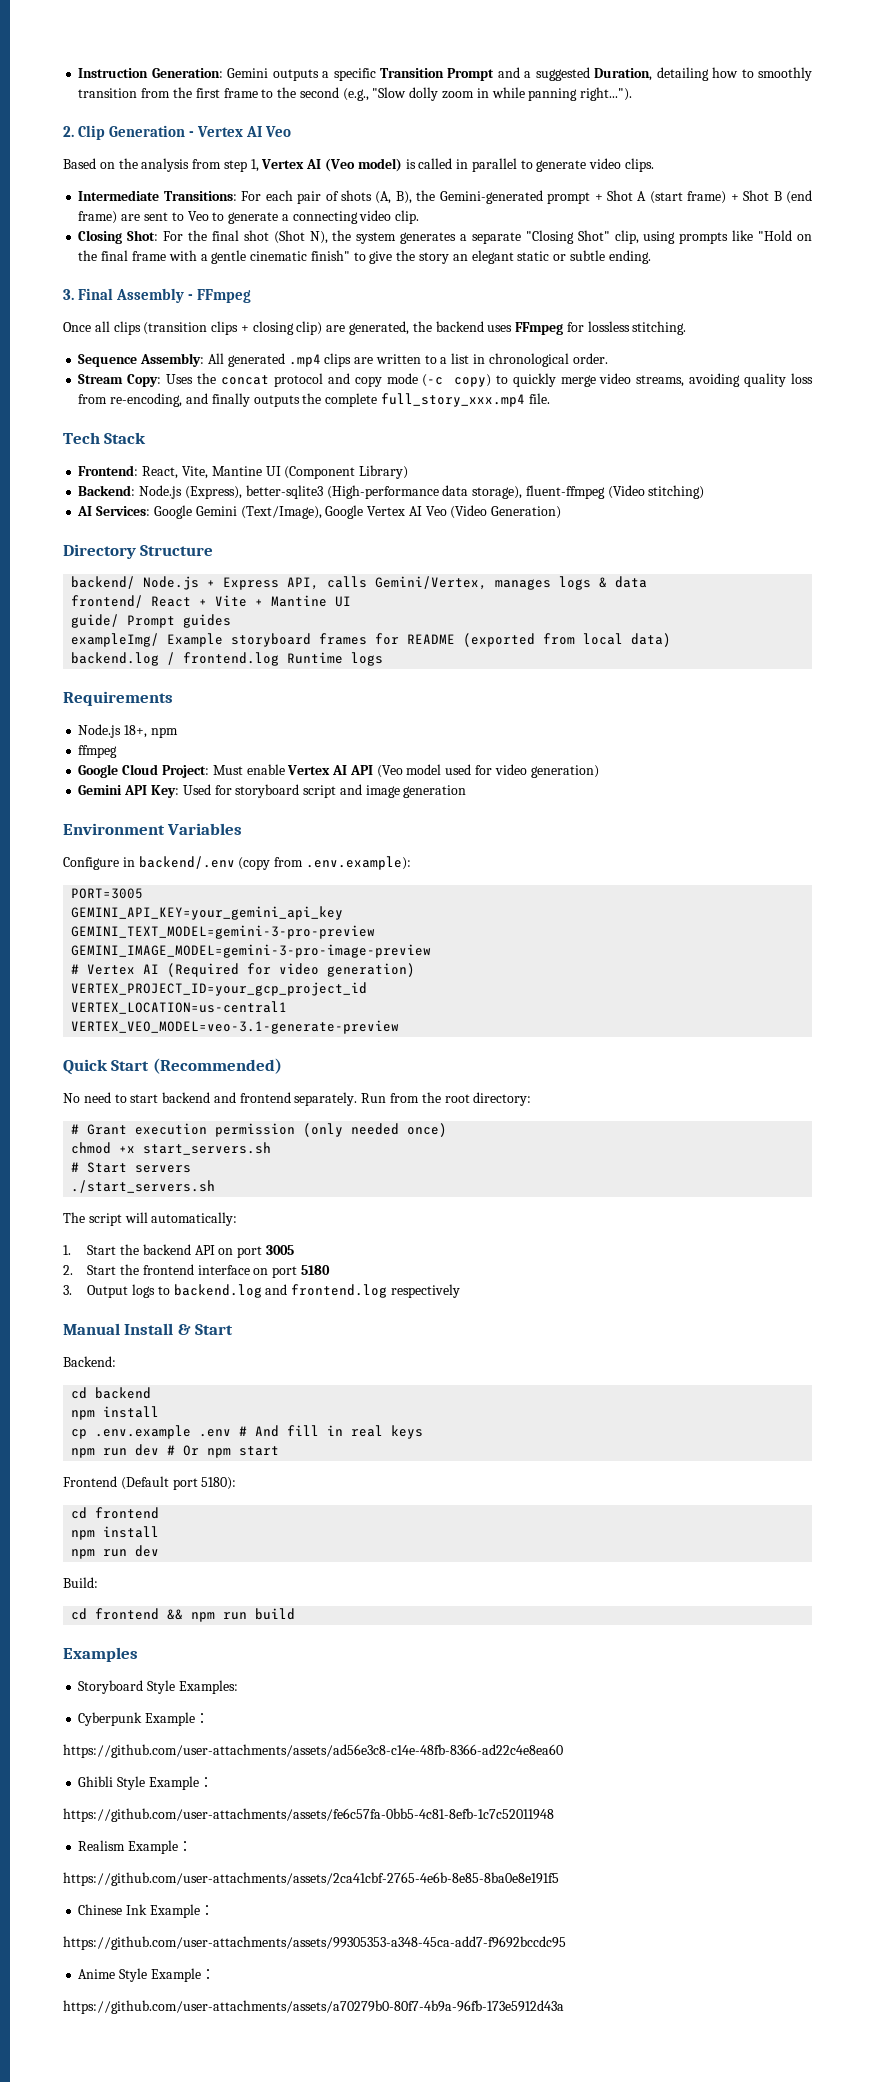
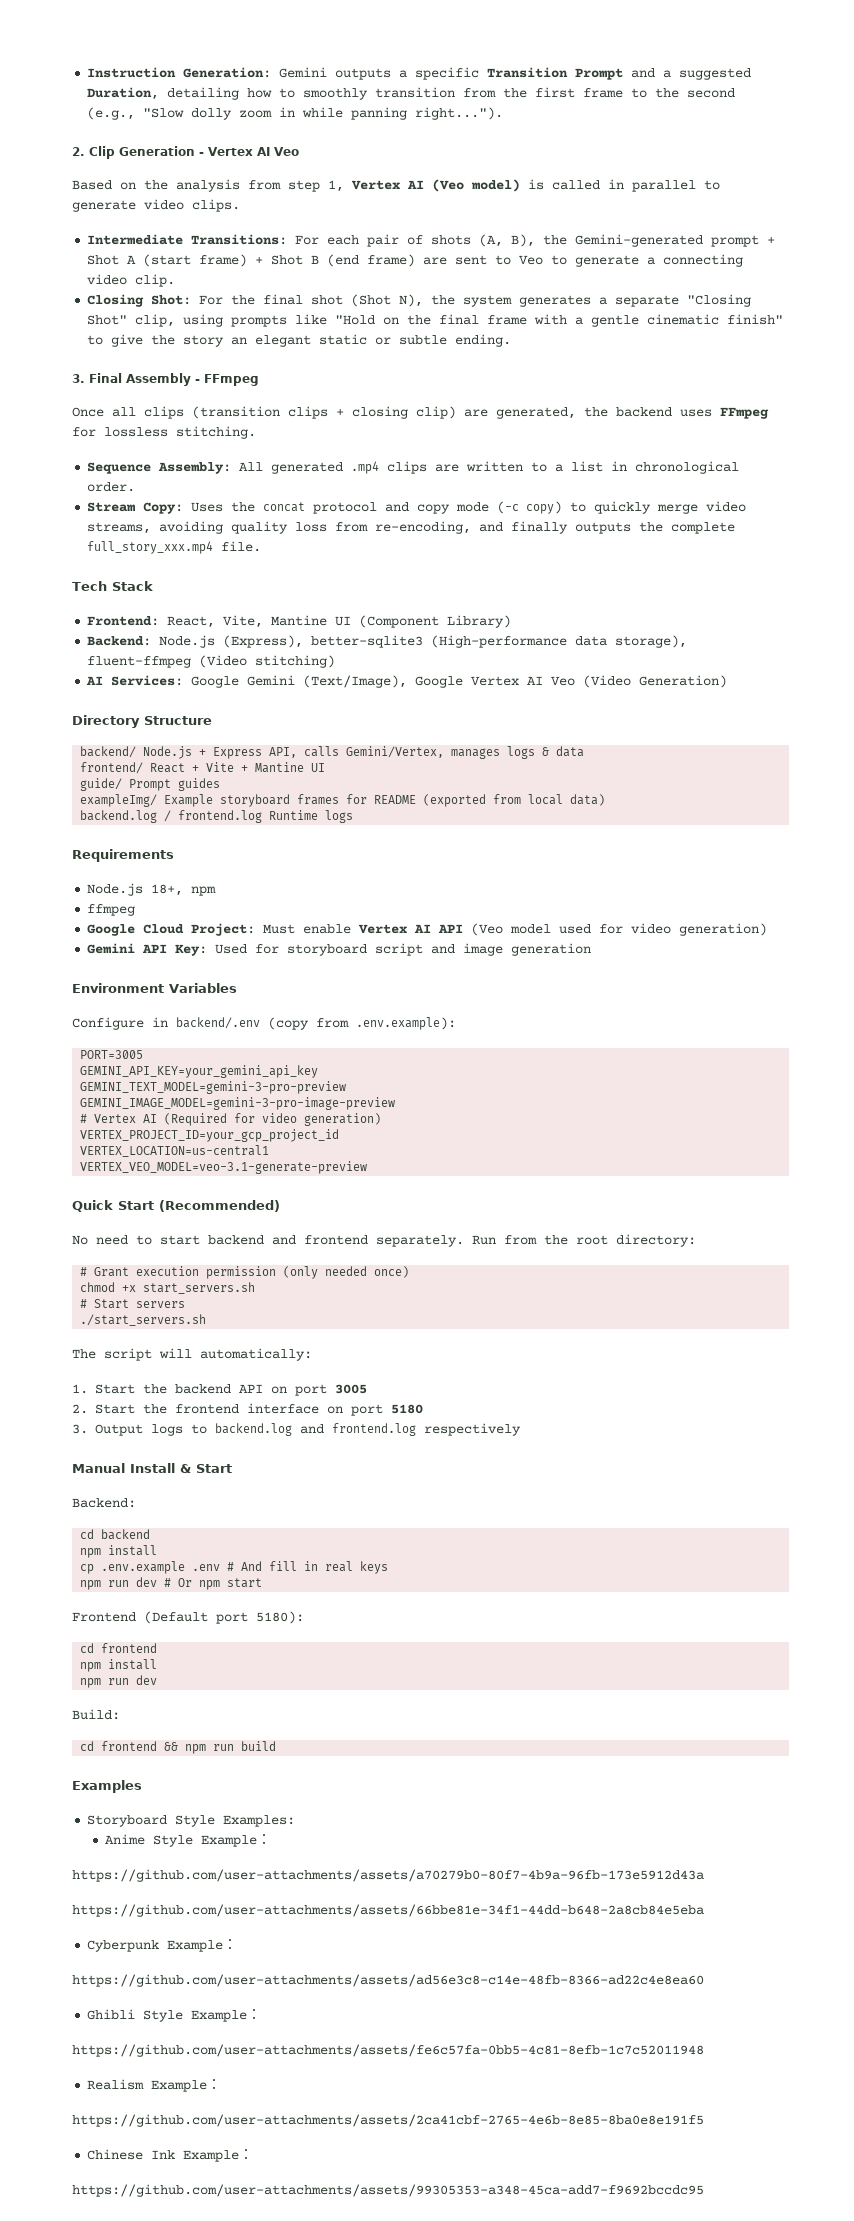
(238, 1687) none -> [105,1834,272,1847] [72,1869,704,1882] [72,1904,704,1917] // Anime Style Example： // https://github.com/user-attachments/assets/a70279b0-80f7-4b9a-96fb-173e5912d43a // https://github.com/user-attachments/assets/66bbe81e-34f1-44dd-b648-2a8cb84e5eba
[78,1968,215,1982] [63,2000,564,2014] // Anime Style Example： // https://github.com/user-attachments/assets/a70279b0-80f7-4b9a-96fb-173e5912d43a -> (704, 2190) none

